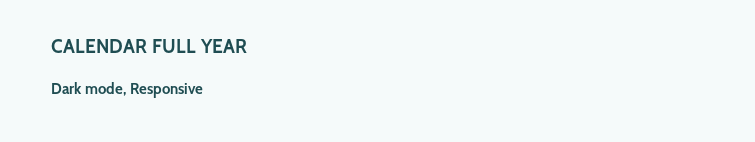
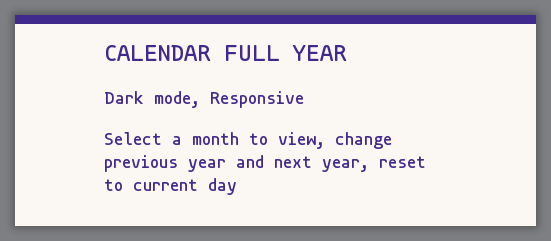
(204, 90) none -> [104,132,392,149] [104,155,426,172] [104,178,237,195] // Select a month to view, change previous year and next year, reset to current day

